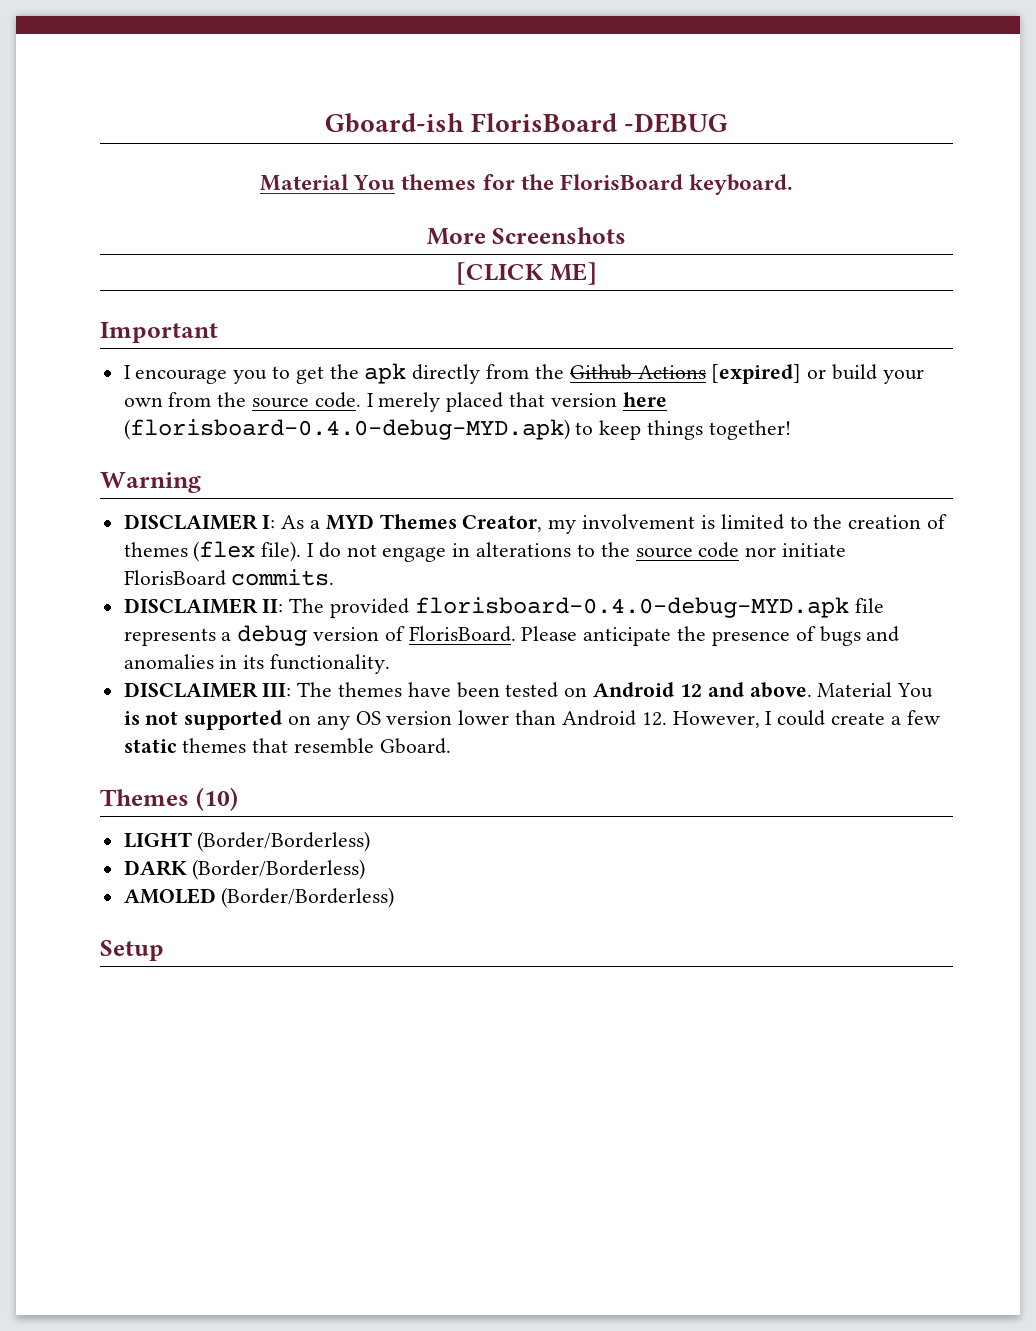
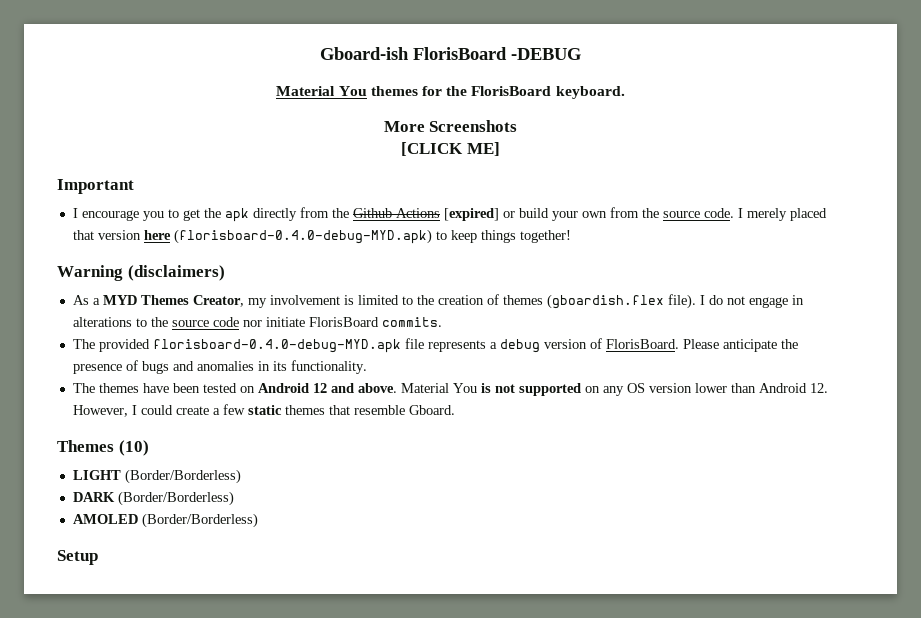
[123,514,276,530] // DISCLAIMER I: -> [127,265,225,281] (disclaimers) //
[193,541,256,562] (flex -> [546,294,664,309] (gboardish.flex
[123,598,284,614] DISCLAIMER II: -> (442, 322) none
[123,682,292,698] DISCLAIMER III: -> (367, 367) none

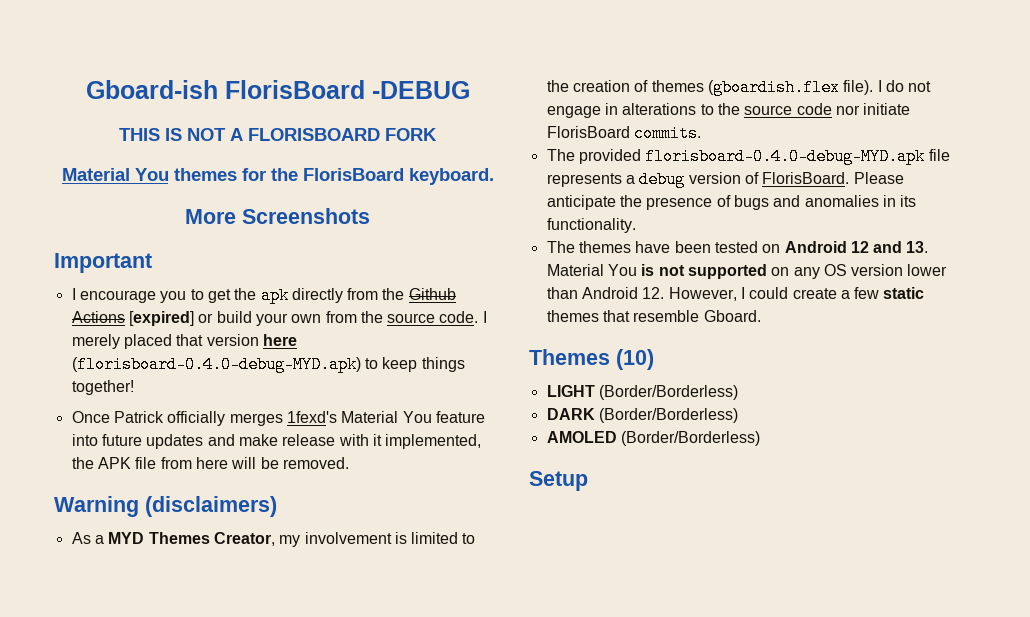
(581, 54) none -> [119,128,437,141] // THIS IS NOT A FLORISBOARD FORK
[401,142,500,156] // [CLICK ME] -> (370, 216) none
(571, 236) none -> [71,411,485,426] [71,434,482,449] [71,457,349,469] // Once Patrick officially merges 1fexd's Material You feature into future updates and make release with it implemented, the APK file from here will be removed.
[357,383,397,393] above. -> [906,241,929,253] 13.

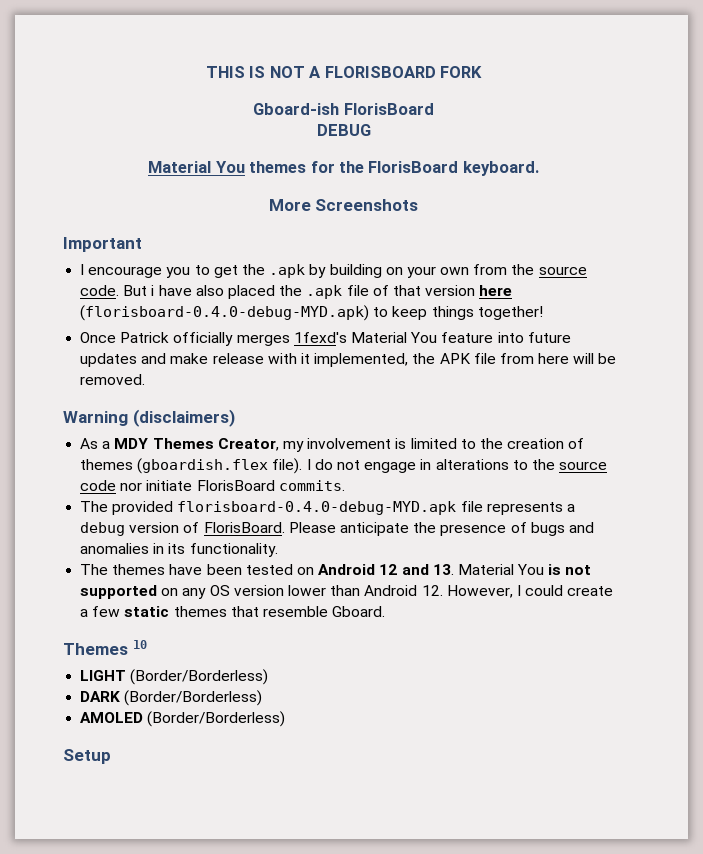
[85,80,470,99] Gboard-ish FlorisBoard -DEBUG // -> (205, 72) none
(437, 134) none -> [253,103,434,115] [316,124,371,136] // Gboard-ish FlorisBoard // DEBUG
[260,287,456,304] [71,311,252,326] apk directly from the Github Actions [expired] or build -> [269,264,403,278] .apk by building on
[482,311,487,323] [71,334,172,349] I merely placed -> [123,285,389,299] But i have also placed the .apk file of
[108,532,145,544] MYD -> [114,438,149,449] MDY
[616,349,654,370] (10) -> [132,640,147,649] 10

